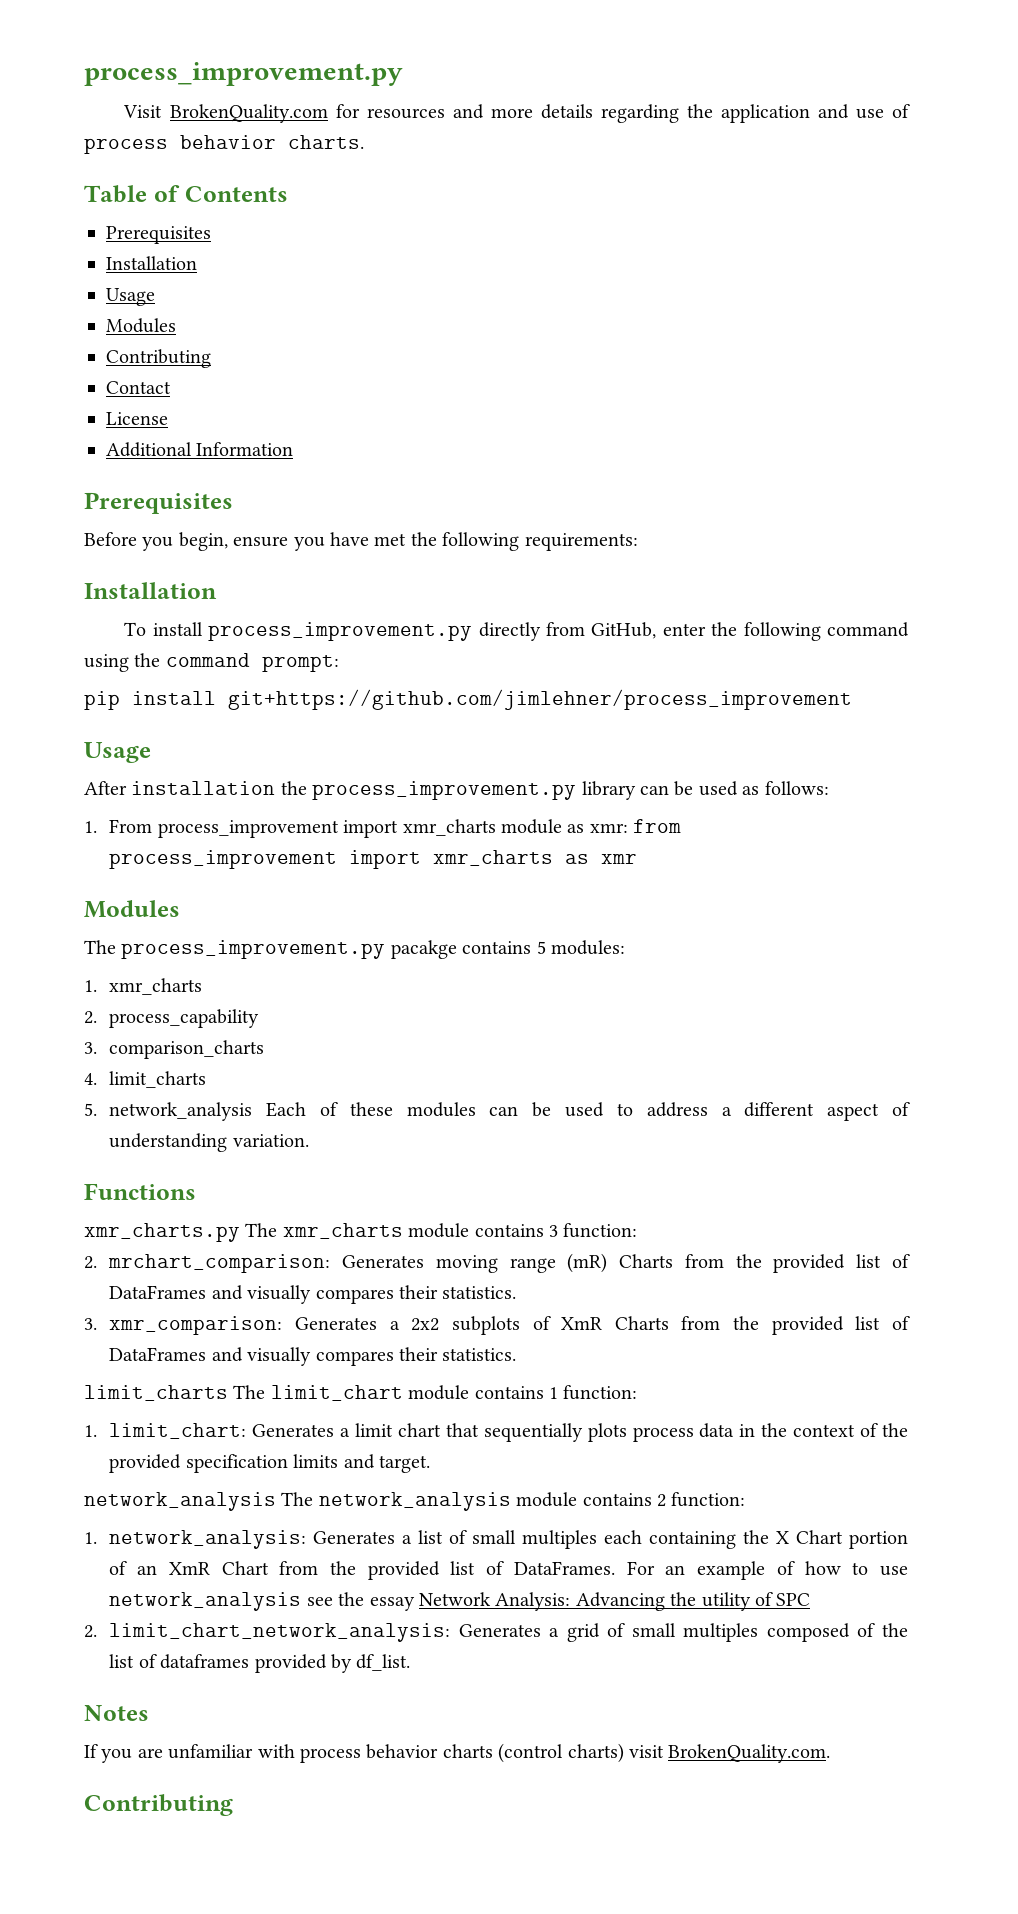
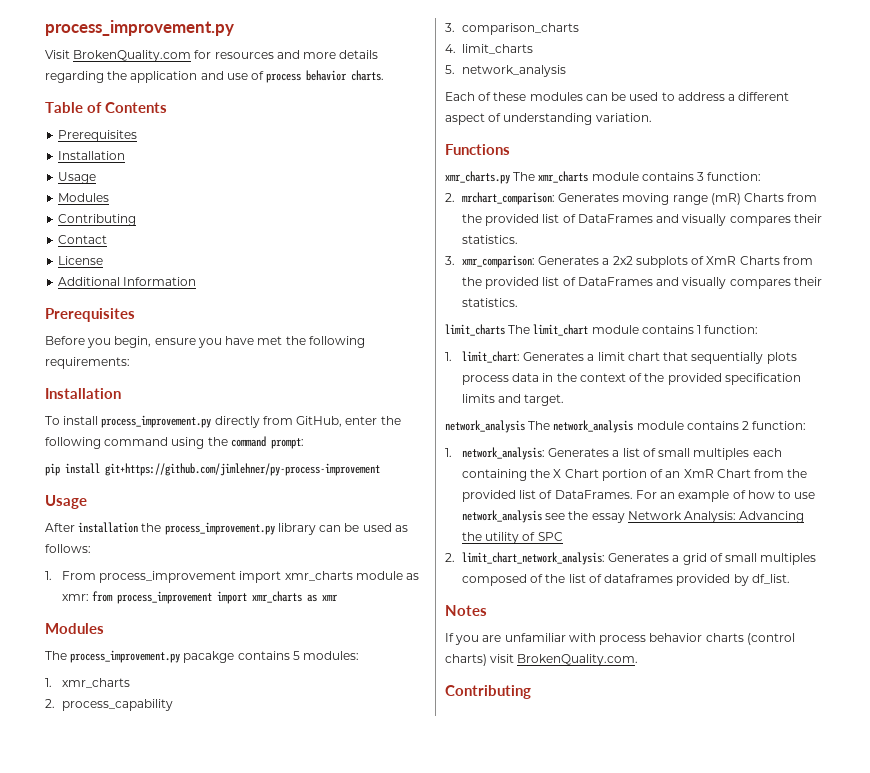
[228,689,852,710] git+https://github.com/jimlehner/process_improvement -> [105,463,380,476] git+https://github.com/jimlehner/py-process-improvement
(253, 1111) none -> (566, 71) //

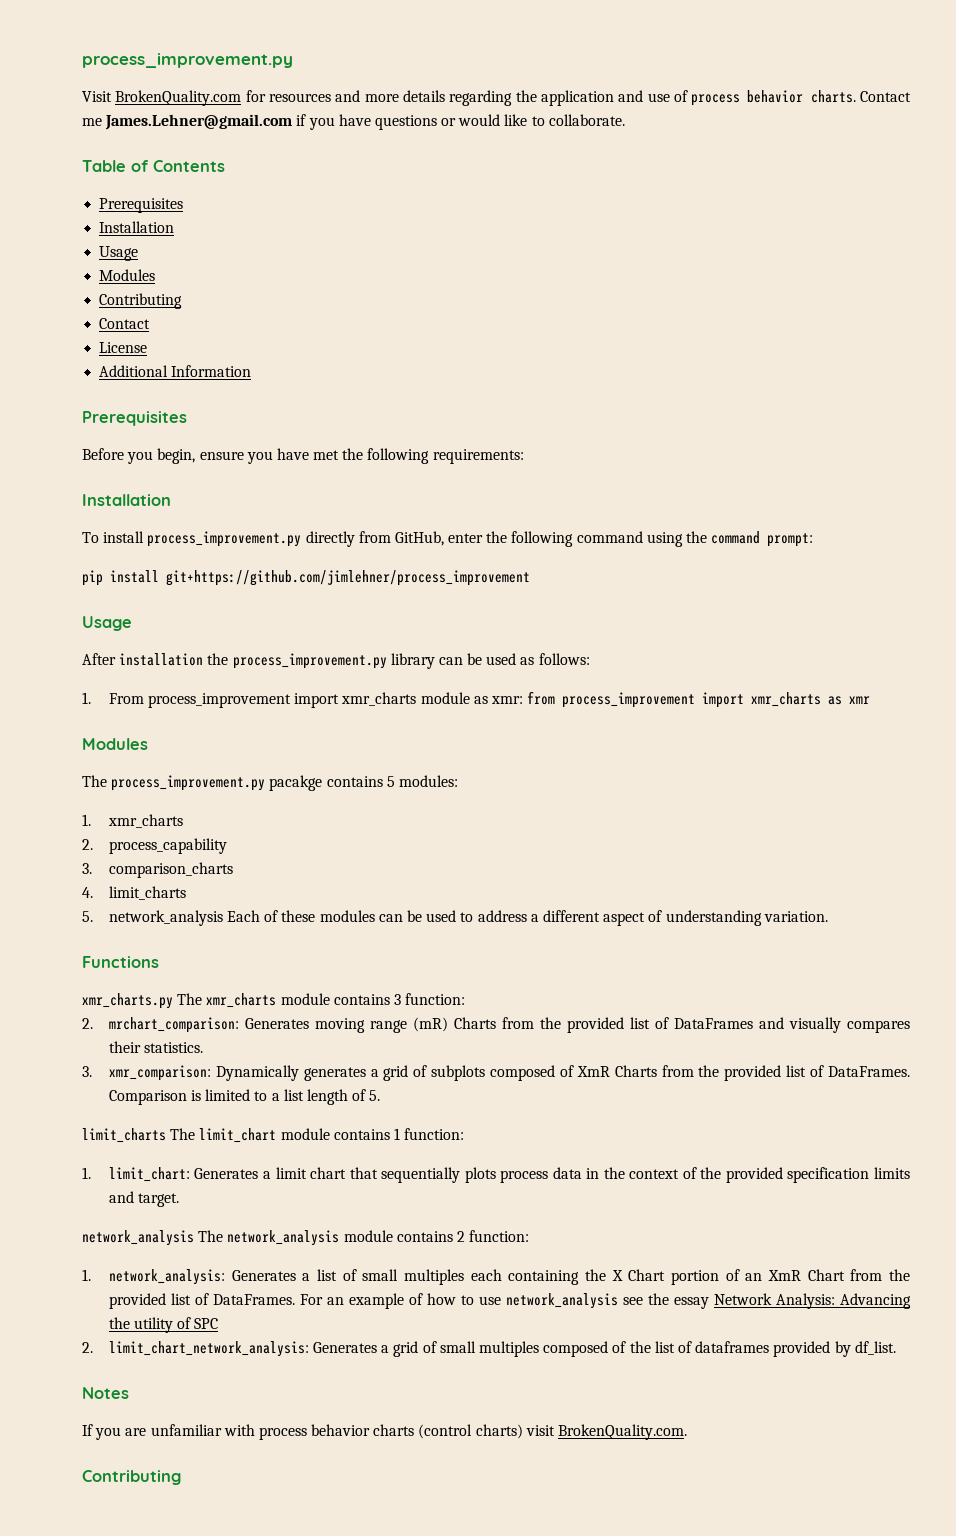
(385, 75) none -> [859,91,911,102] [82,114,625,130] Contact me James.Lehner@gmail.com if you have questions or would like to collaborate.
[105,463,380,476] git+https://github.com/jimlehner/py-process-improvement -> [166,570,530,586] git+https://github.com/jimlehner/process_improvement
(566, 71) // -> (223, 918) none
[538,256,688,268] Generates a 2x2 subplots -> [215,1065,556,1081] Dynamically generates a grid of subplots composed
[577,277,822,289] [461,298,518,307] DataFrames and visually compares their statistics. -> [827,1066,910,1077] [108,1089,381,1105] DataFrames. Comparison is limited to a list length of 5.

